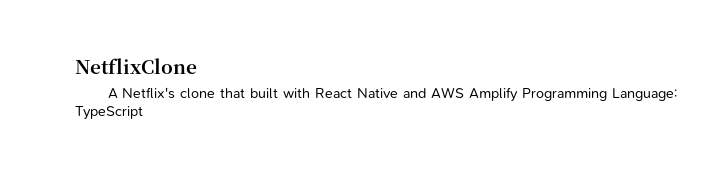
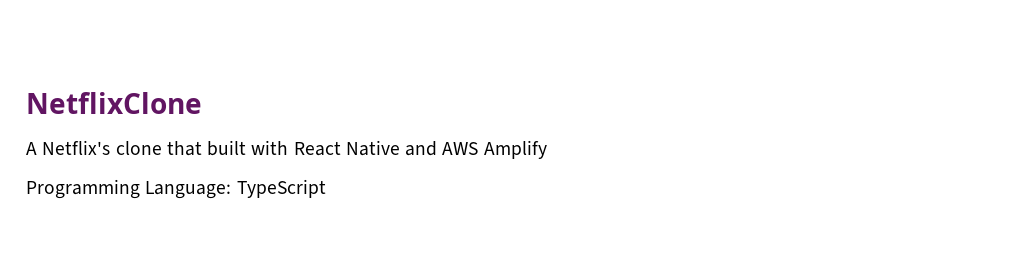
(519, 94) none -> (547, 149) //

